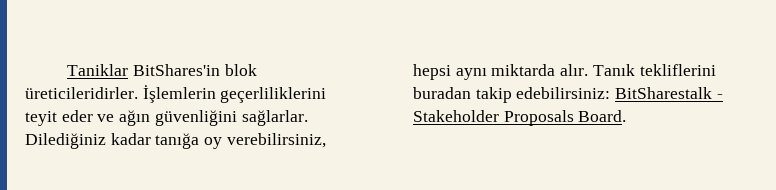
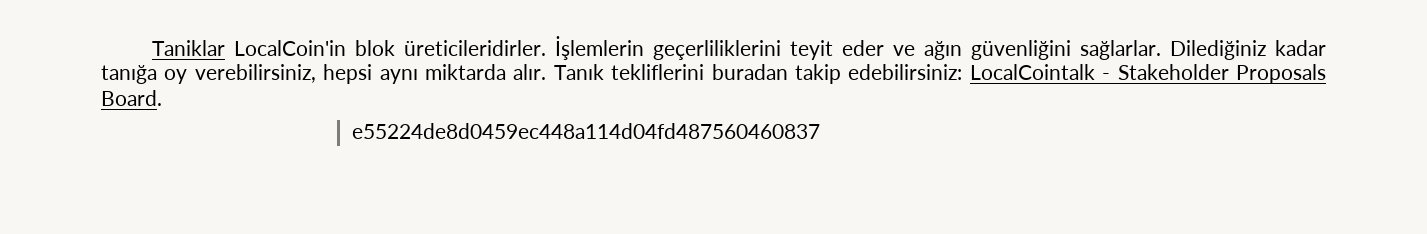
[132,64,220,76] BitShares'in -> [233,40,346,56] LocalCoin'in
[615,87,713,99] BitSharestalk -> [969,64,1095,80] LocalCointalk
(627, 116) none -> [351,123,820,139] // e55224de8d0459ec448a114d04fd487560460837

